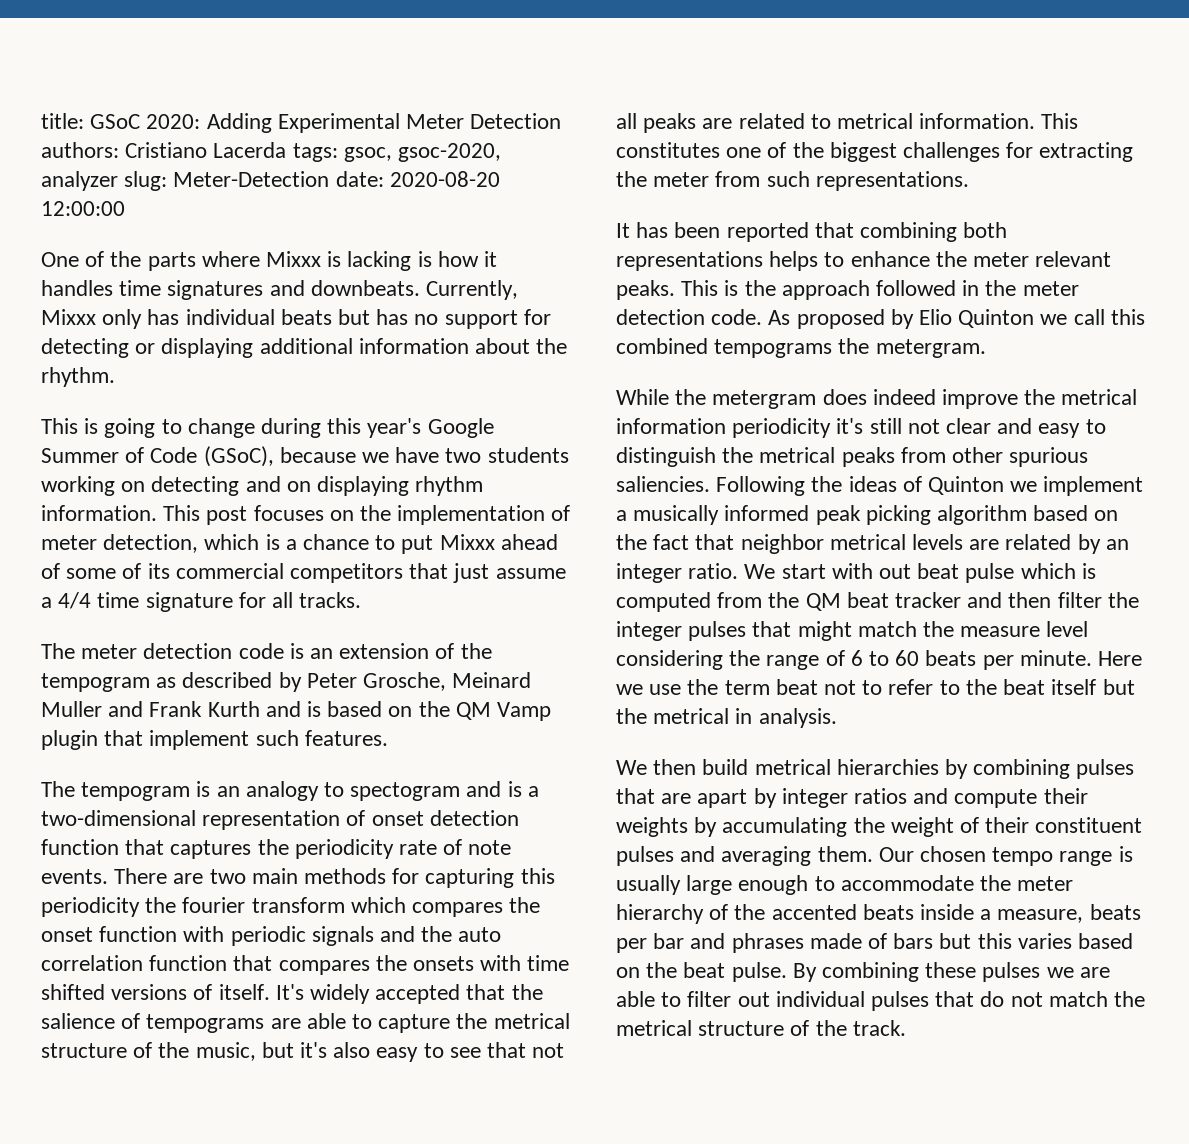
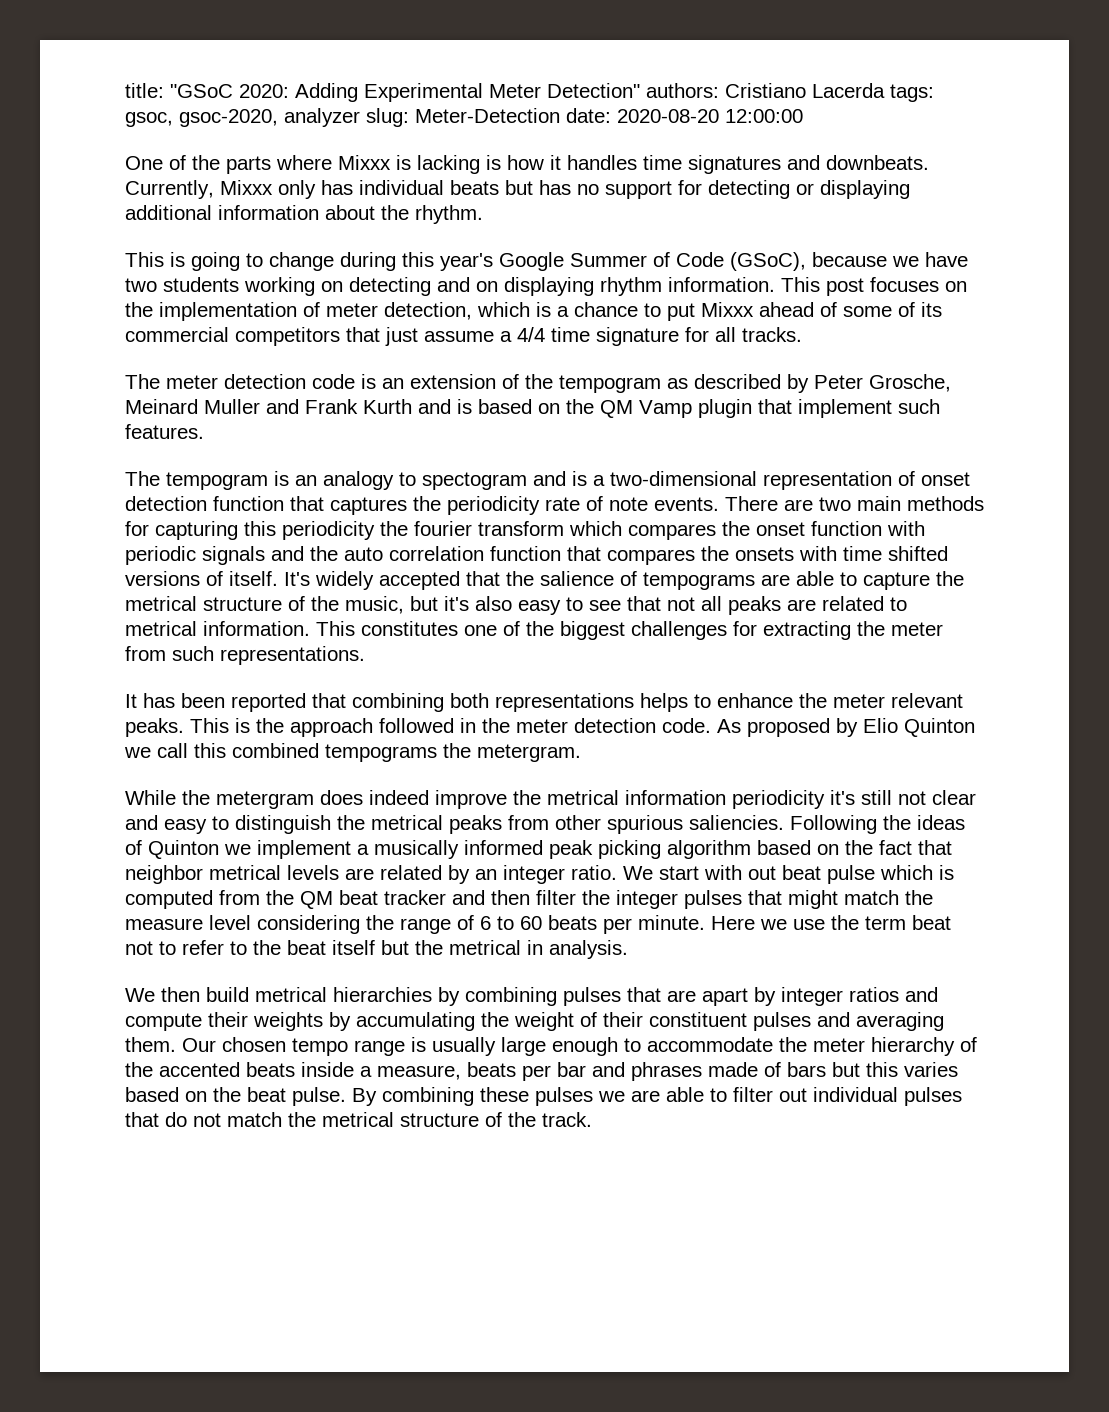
[90,114,141,129] GSoC -> [170,84,233,98] "GSoC
[470,113,562,129] Detection -> [547,83,640,98] Detection"

